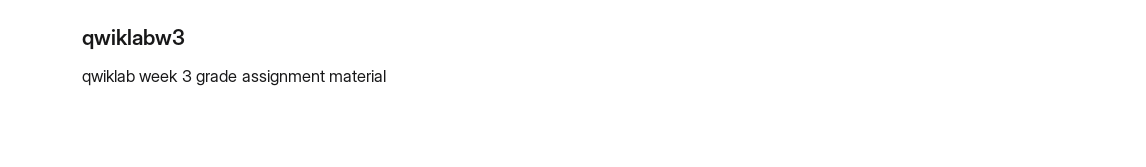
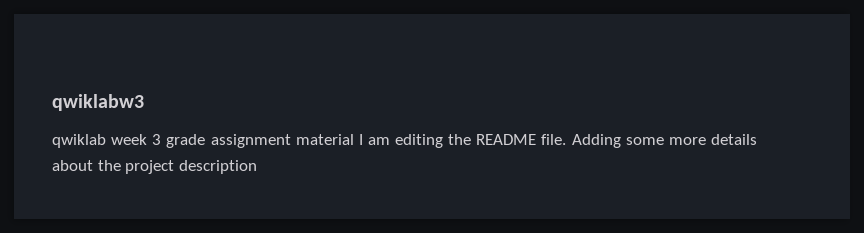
(387, 76) none -> [358,134,757,148] [52,160,257,174] I am editing the README file. Adding some more details about the project description

